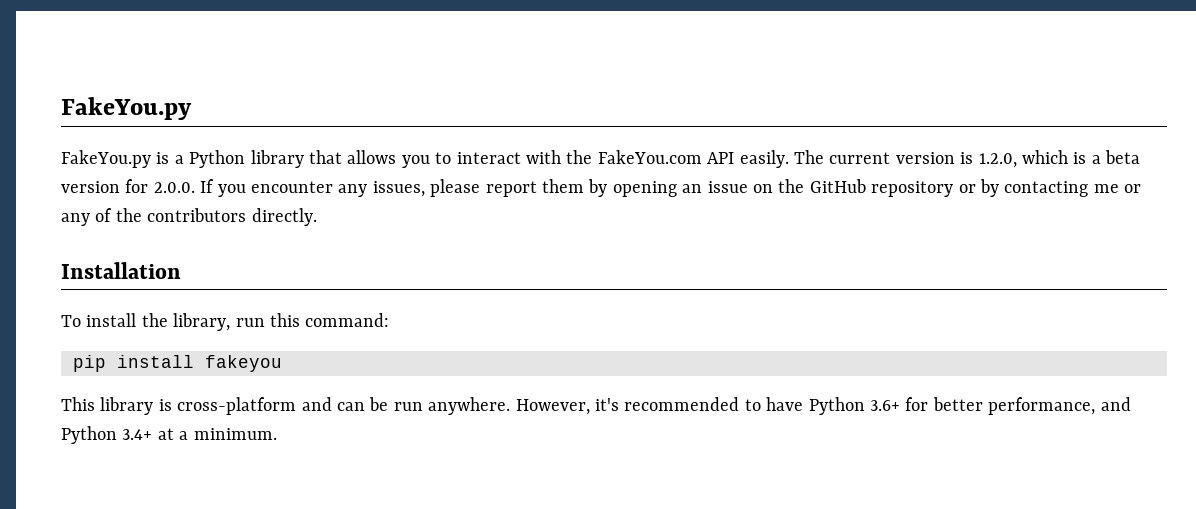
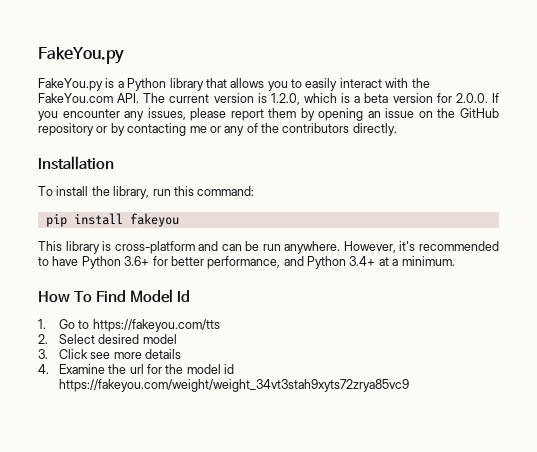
(452, 158) none -> [305,78,338,91] easily
[707,150,789,168] API easily. -> [117,93,140,103] API.
(277, 434) none -> [38,289,191,303] [38,319,220,332] [38,334,177,344] [38,349,182,359] [38,364,235,374] [58,379,409,392] // How To Find Model Id // 1. Go to https://fakeyou.com/tts // 2. Select desired model // 3. Click see more details // 4. Examine the url for the model id https://fakeyou.com/weight/weight_34vt3stah9xyts72zrya85vc9

